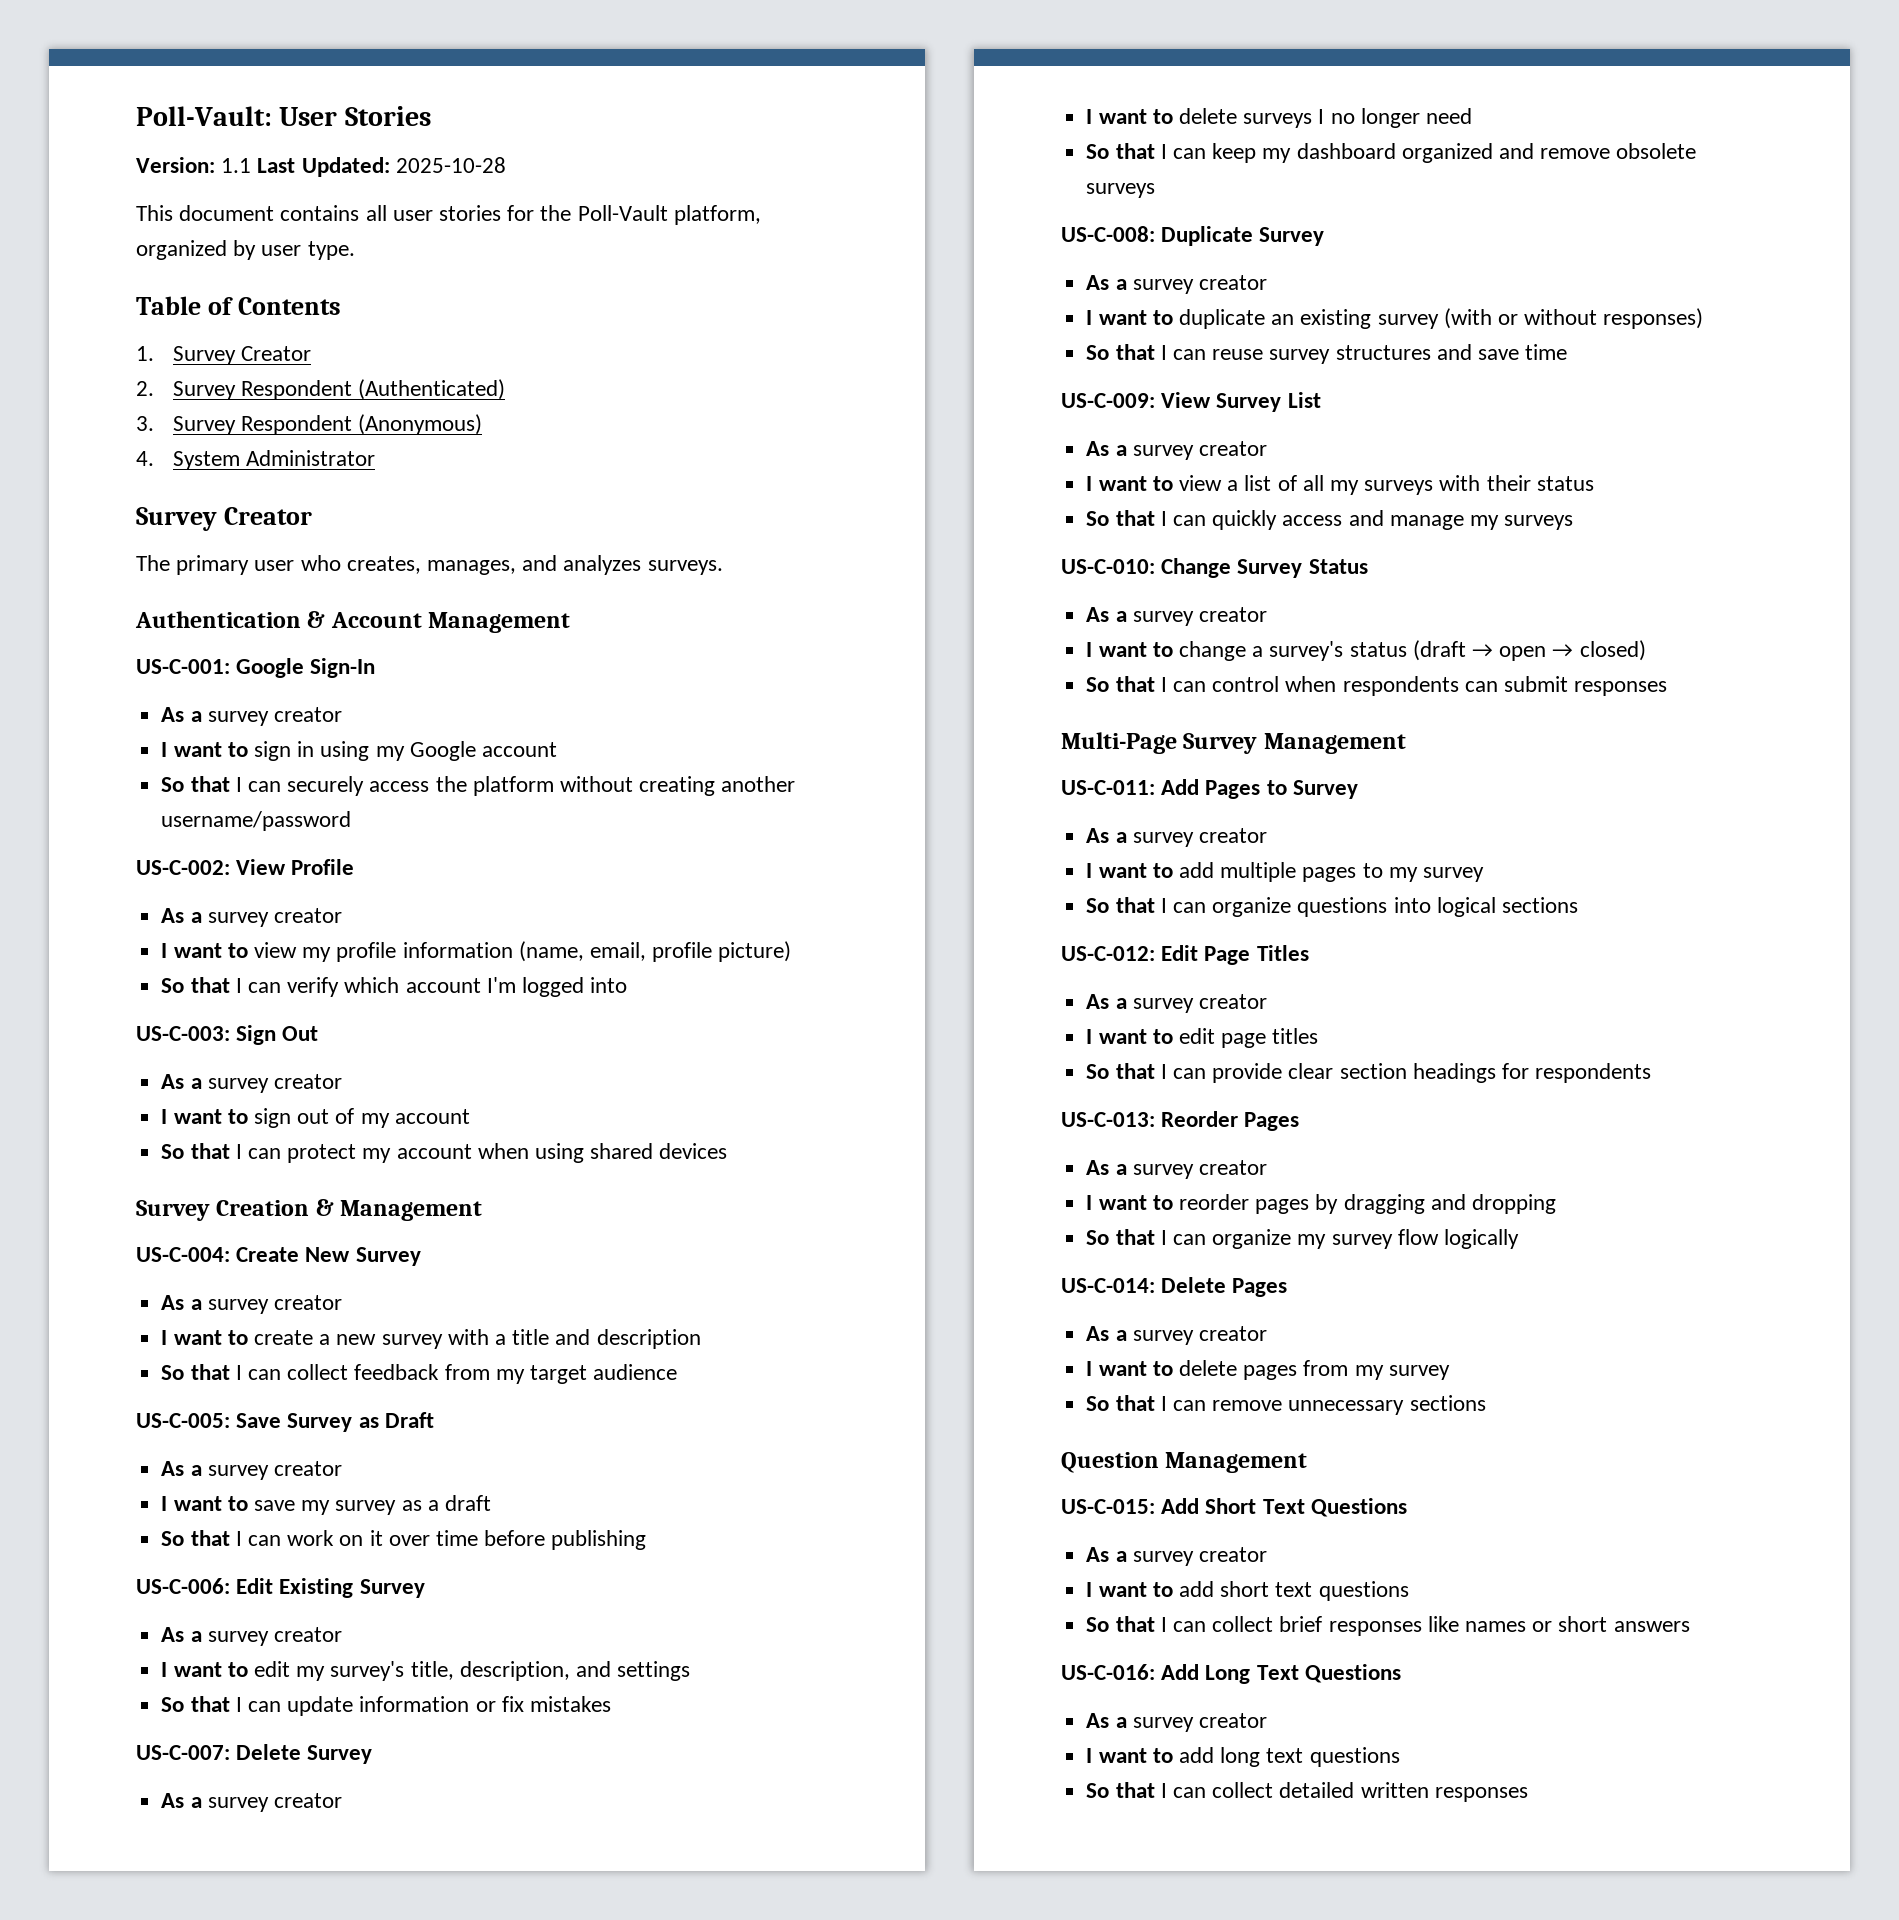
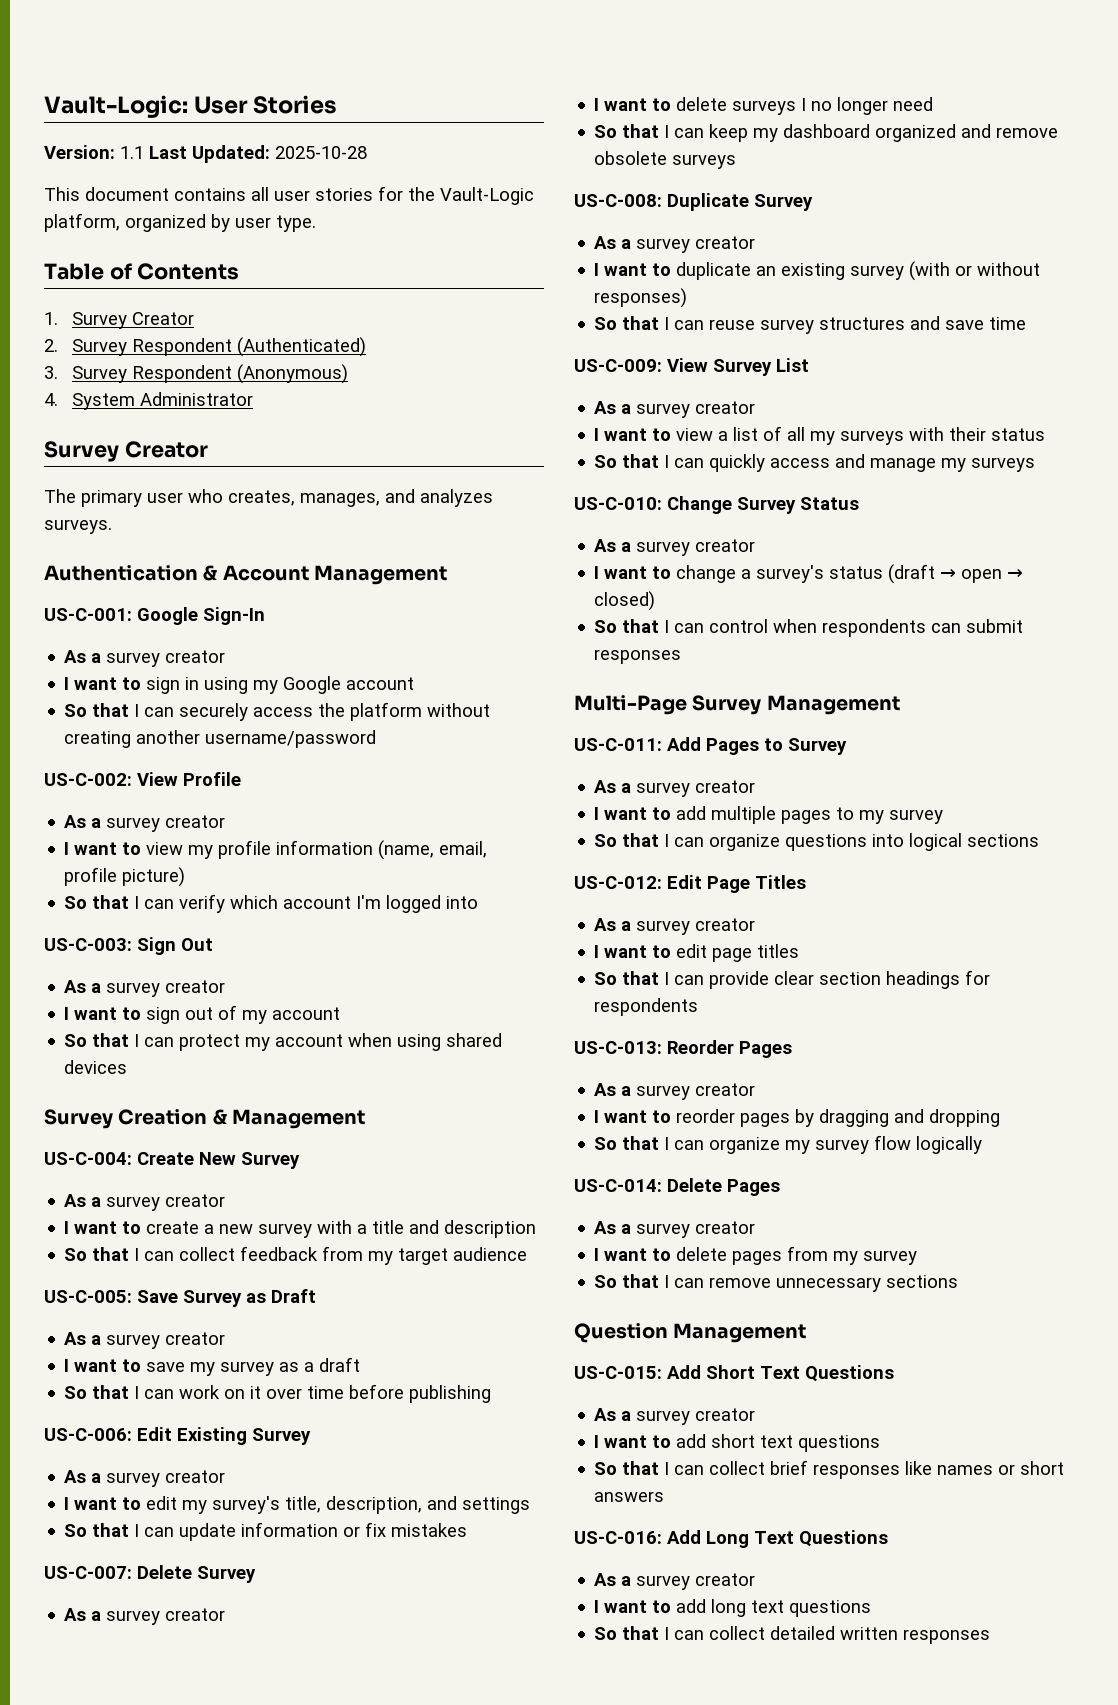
[136,106,272,126] Poll-Vault: -> [44,95,188,118] Vault-Logic:
[577,205,668,221] Poll-Vault -> [440,187,534,205] Vault-Logic

